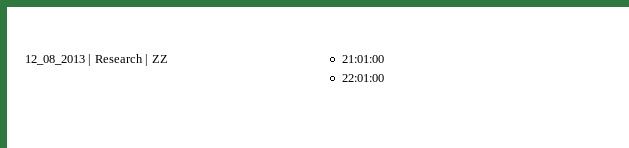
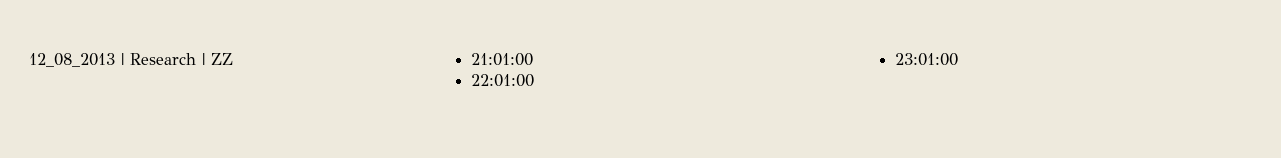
(384, 78) none -> [895,53,959,66] // 23:01:00

